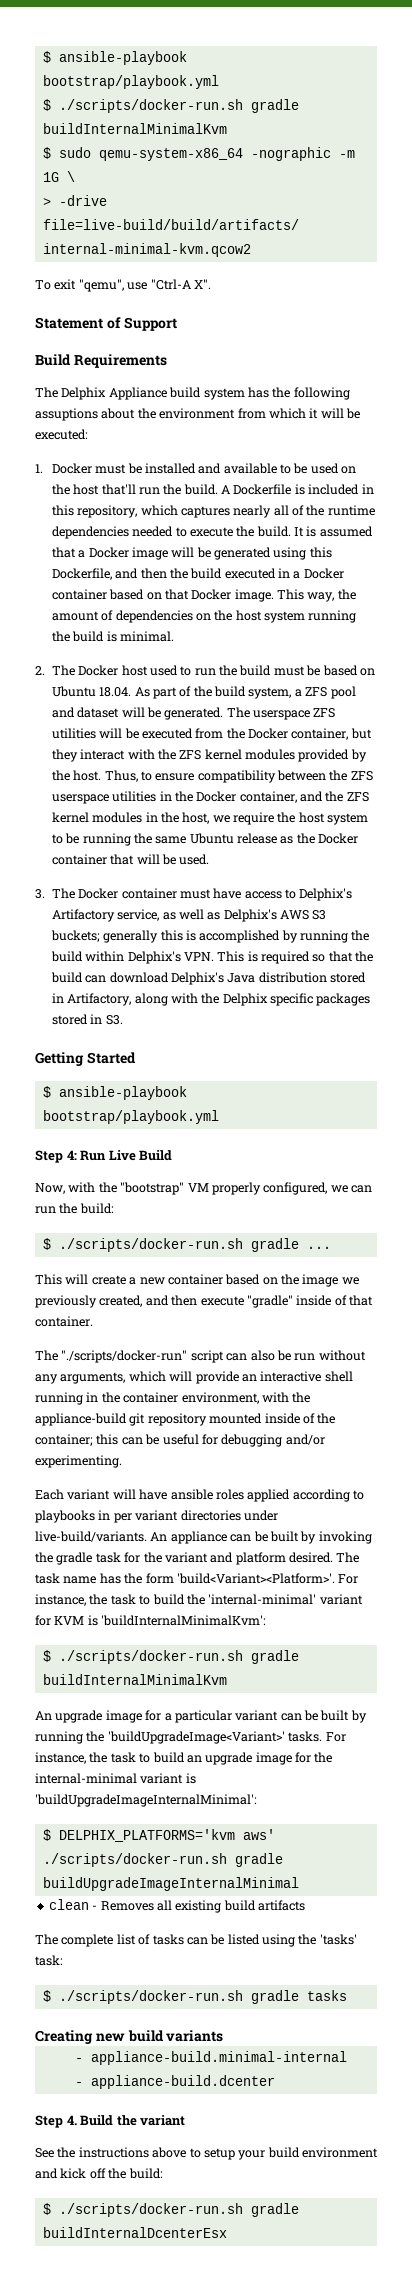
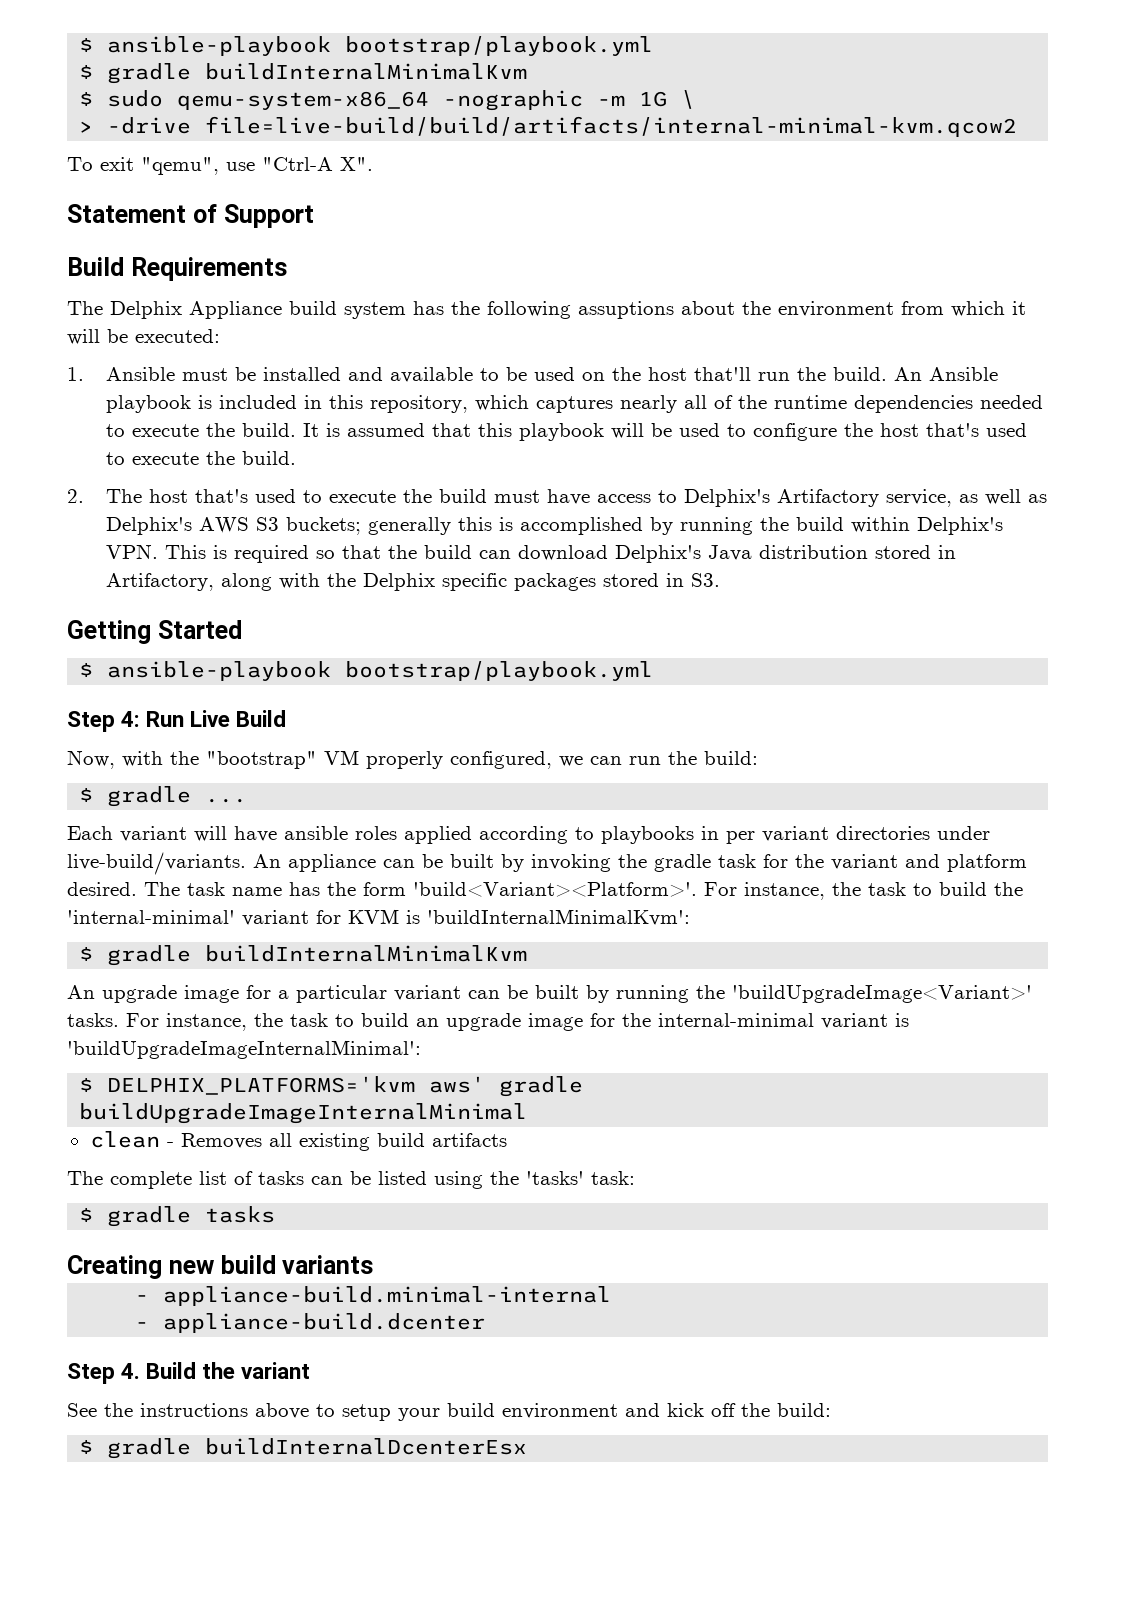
[58,99,243,113] ./scripts/docker-run.sh -> (94, 72) none
[51,463,92,474] Docker -> [106,367,176,381] Ansible
[221,484,292,495] A Dockerfile -> [894,367,999,381] [106,395,192,413] An Ansible playbook
[78,547,332,560] [51,568,344,580] [51,589,356,602] [51,610,357,623] [51,631,174,642] a Docker image will be generated using this Dockerfile, and then the build executed in a Docker container based on that Docker image. This way, the amount of dependencies on the host system running the build is minimal. -> [478,423,1028,441] [106,451,297,465] this playbook will be used to configure the host that's used to execute the build.
[78,665,216,676] Docker host used to run -> [149,489,397,503] host that's used to execute
[306,665,375,676] [51,686,356,699] [51,707,336,720] [51,728,372,740] [51,749,367,762] [51,770,373,783] [51,791,369,804] [51,812,369,825] [51,833,359,846] [51,854,210,865] [35,888,211,899] be based on Ubuntu 18.04. As part of the build system, a ZFS pool and dataset will be generated. The userspace ZFS utilities will be executed from the Docker container, but they interact with the ZFS kernel modules provided by the host. Thus, to ensure compatibility between the ZFS userspace utilities in the Docker container, and the ZFS kernel modules in the host, we require the host system to be running the same Ubuntu release as the Docker container that will be used. // 3. The Docker container must -> (541, 496) none
[58,1238,243,1252] ./scripts/docker-run.sh -> (94, 795) none
[35,1274,359,1287] [35,1295,373,1308] [35,1316,93,1327] [35,1350,366,1363] [35,1371,353,1384] [35,1392,311,1405] [35,1413,336,1426] [35,1434,325,1447] [35,1455,122,1468] // This will create a new container based on the image we previously created, and then execute "gradle" inside of that container. // The "./scripts/docker-run" script can also be run without any arguments, which will provide an interactive shell running in the container environment, with the appliance-build git repository mounted inside of the container; this can be useful for debugging and/or experimenting. -> (248, 800) none
[58,1650,243,1664] ./scripts/docker-run.sh -> (94, 954) none
[42,1853,227,1867] ./scripts/docker-run.sh -> (486, 1084) none
[58,1990,243,2004] ./scripts/docker-run.sh -> (94, 1215) none
[58,2203,243,2217] ./scripts/docker-run.sh -> (94, 1447) none

